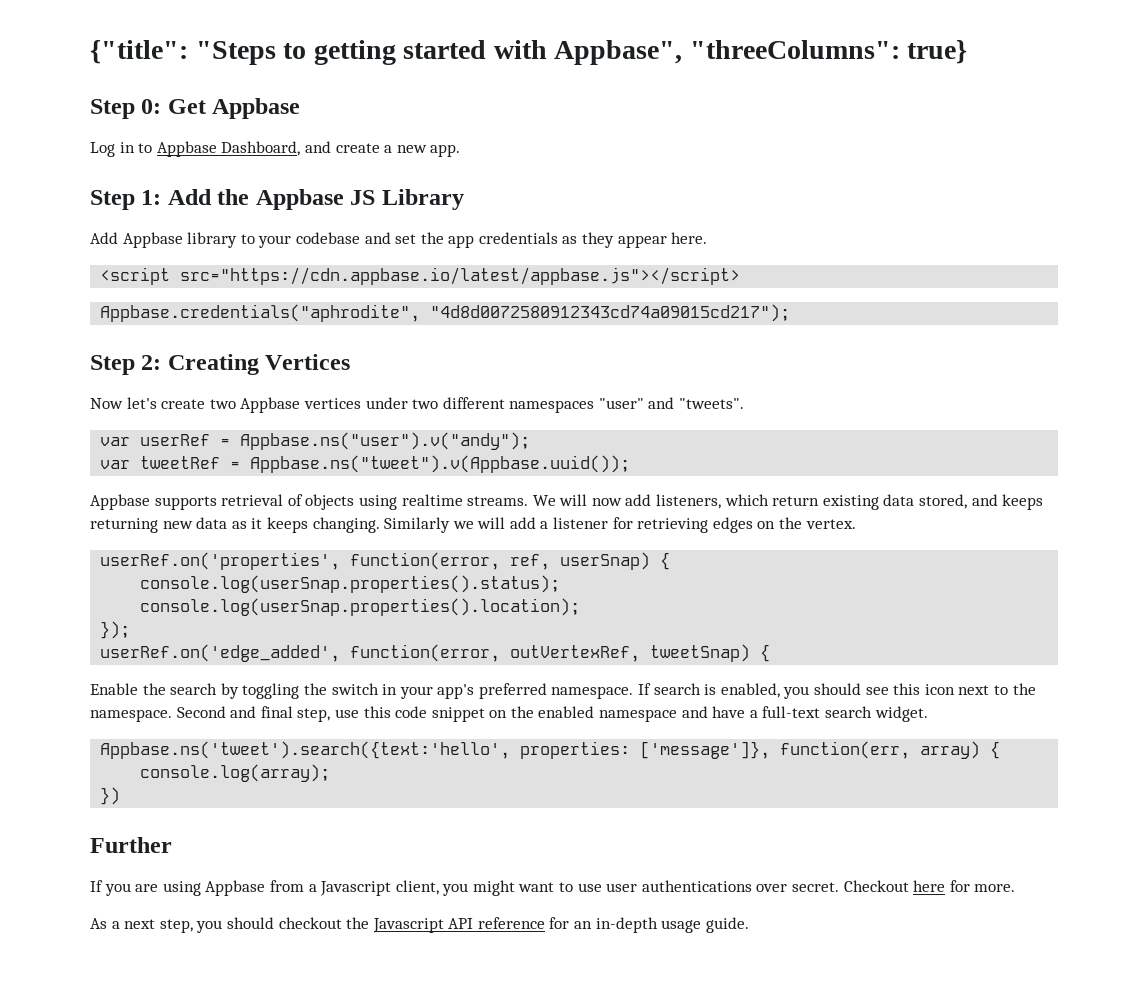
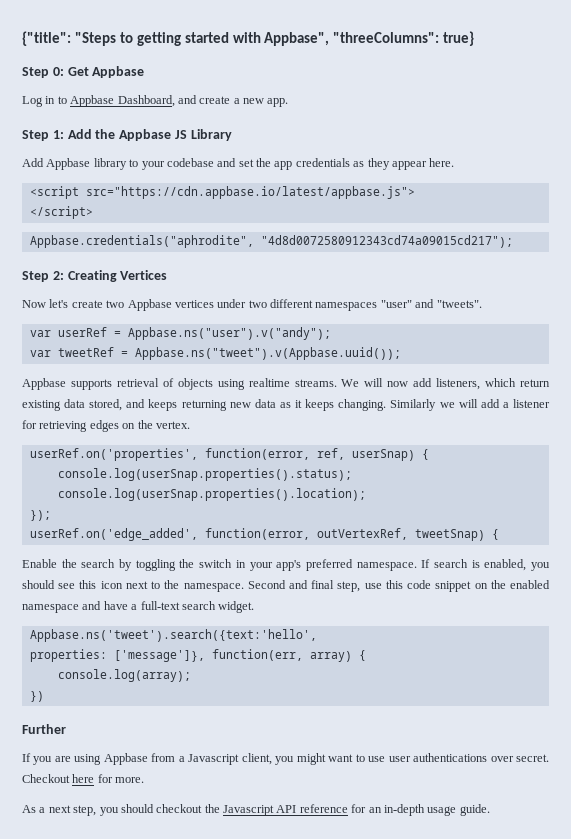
[180,267,741,285] src="https://cdn.appbase.io/latest/appbase.js"></script> -> [85,186,415,199] [29,206,93,219] src="https://cdn.appbase.io/latest/appbase.js"> // </script>
(511, 750) none -> (317, 635) //

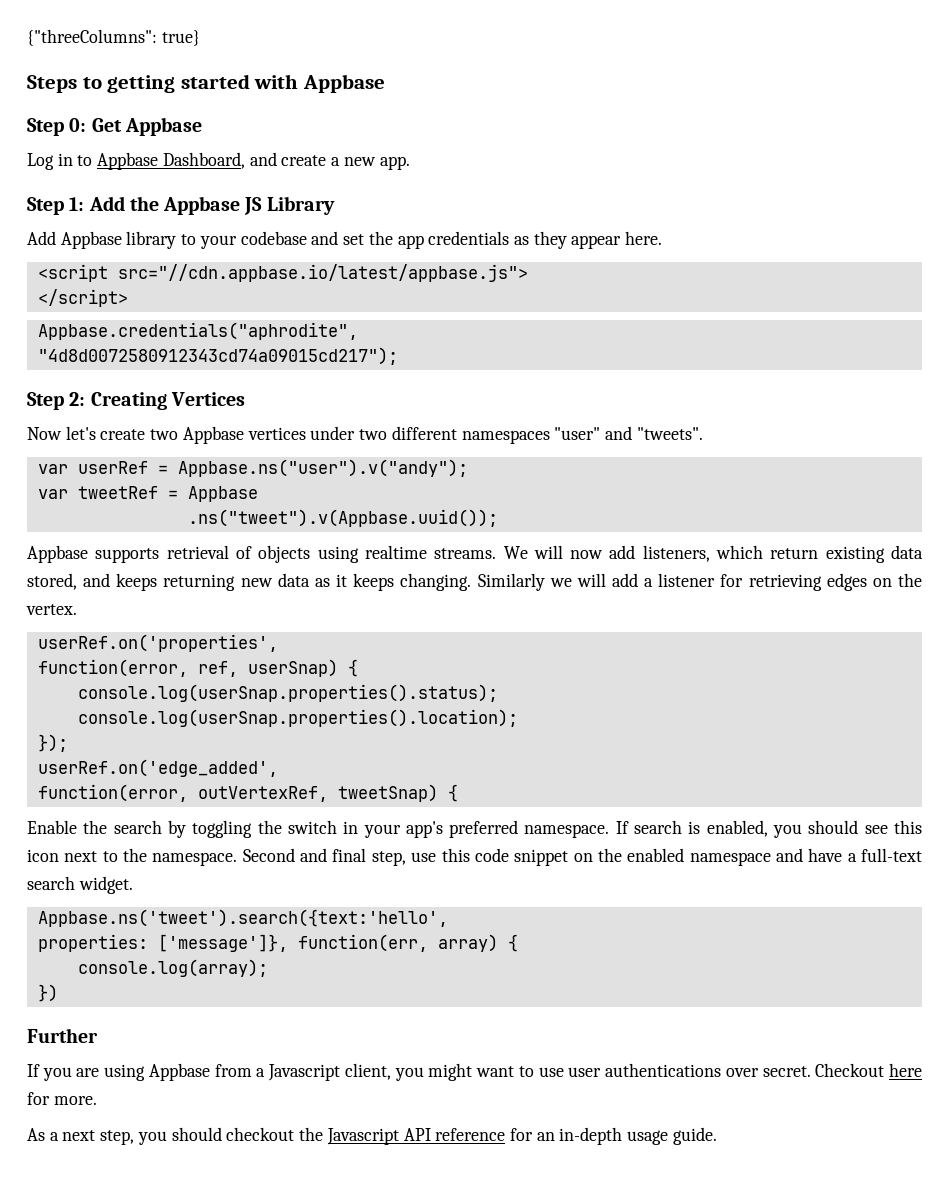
[22,31,116,46] {"title": "Steps -> [27,29,200,46] [27,75,77,93] {"threeColumns": true} // Steps
[264,31,475,46] Appbase", "threeColumns": true} -> [302,74,385,93] Appbase
[85,186,415,199] src="https://cdn.appbase.io/latest/appbase.js"> -> [117,264,528,282] src="//cdn.appbase.io/latest/appbase.js">
(254, 241) none -> (358, 331) //
[134,347,401,360] Appbase.ns("tweet").v(Appbase.uuid()); -> [187,486,258,502] [187,509,498,527] Appbase // .ns("tweet").v(Appbase.uuid());
(198, 454) none -> (278, 643) //
(198, 534) none -> (278, 768) //

